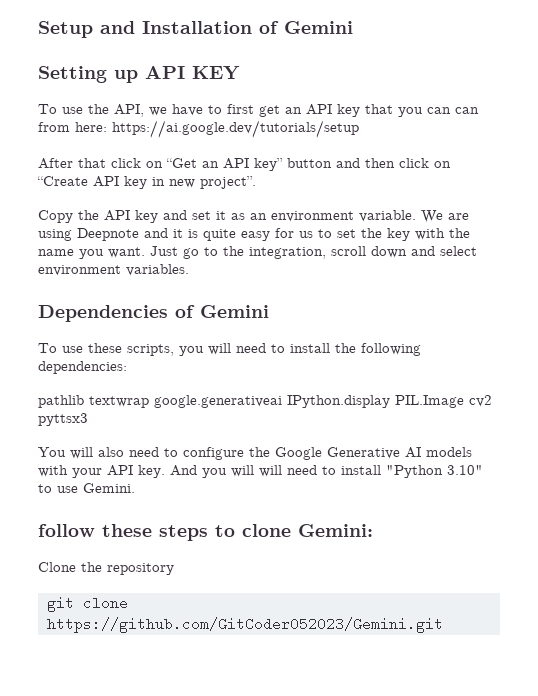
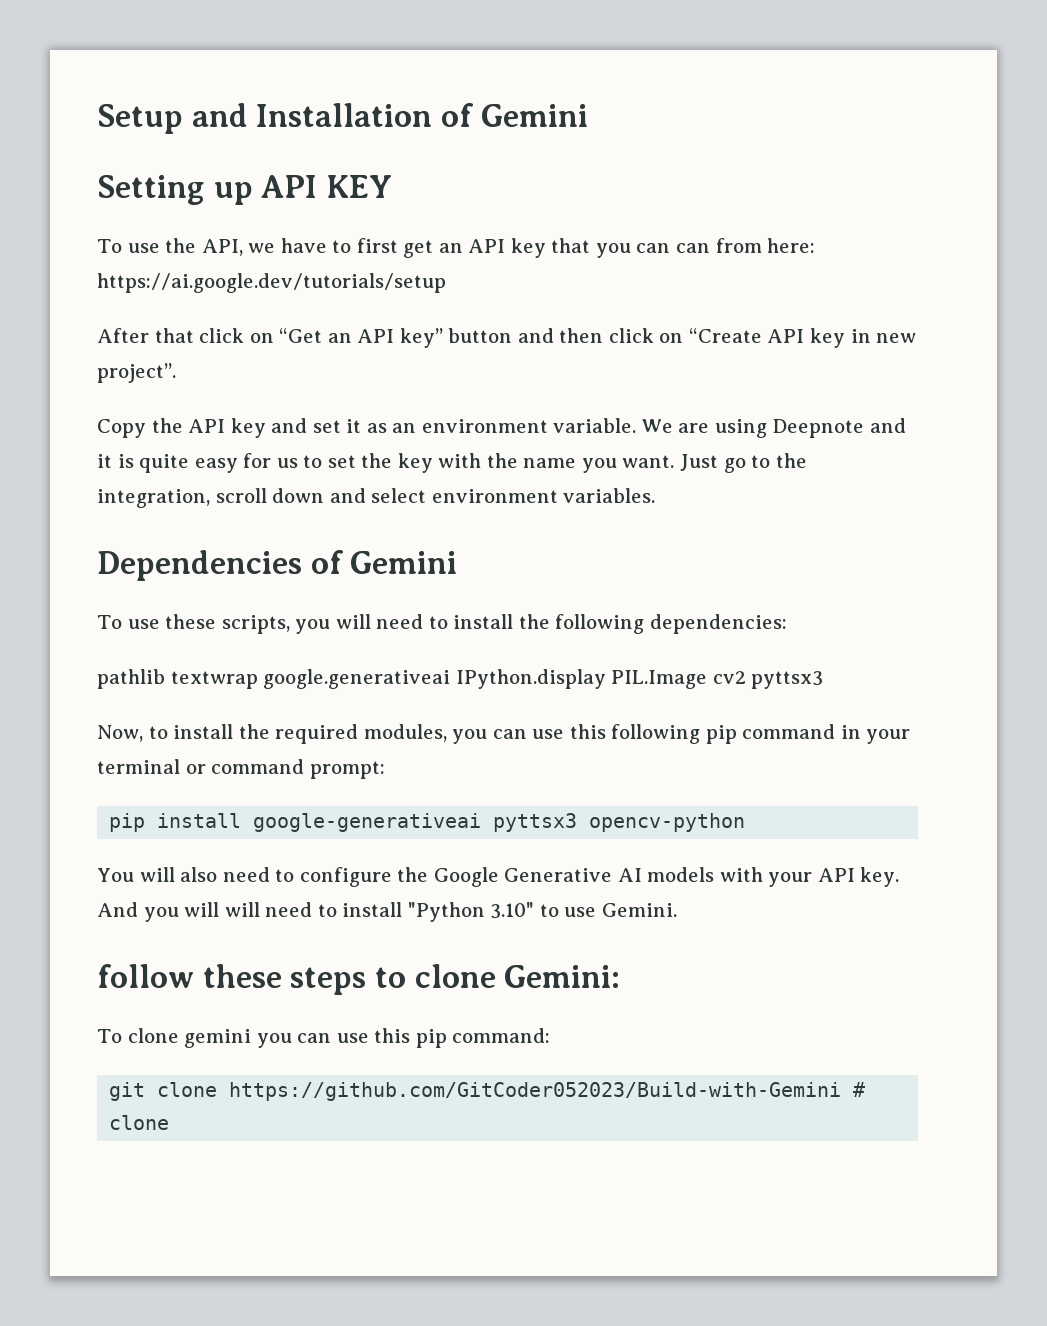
(88, 419) none -> [97,724,911,744] [97,759,385,779] [109,813,746,832] // Now, to install the required modules, you can use this following pip command in your terminal or command prompt: // pip install google-generativeai pyttsx3 opencv-python
[38,562,174,575] Clone the repository -> [97,1028,551,1048] To clone gemini you can use this pip command:
[46,617,443,633] https://github.com/GitCoder052023/Gemini.git -> [229,1082,866,1101] [109,1115,170,1130] https://github.com/GitCoder052023/Build-with-Gemini # clone

